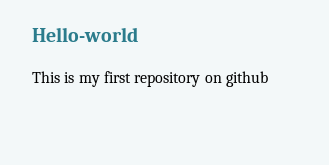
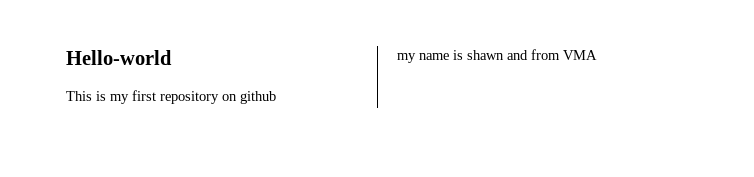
(268, 79) none -> [397,49,597,63] // my name is shawn and from VMA

